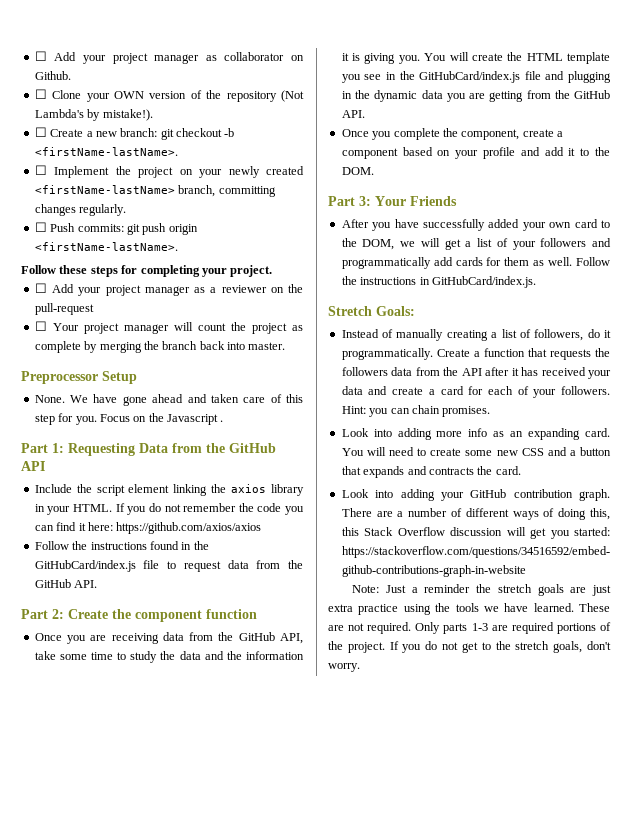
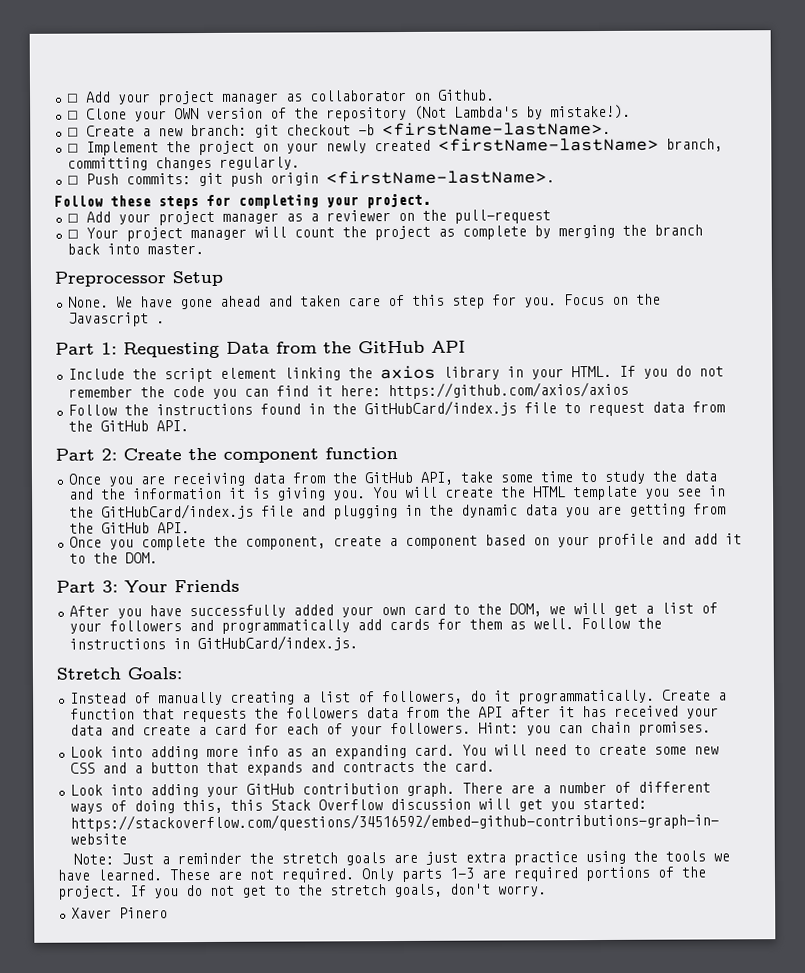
(360, 667) none -> [70,907,168,919] // Xaver Pinero

